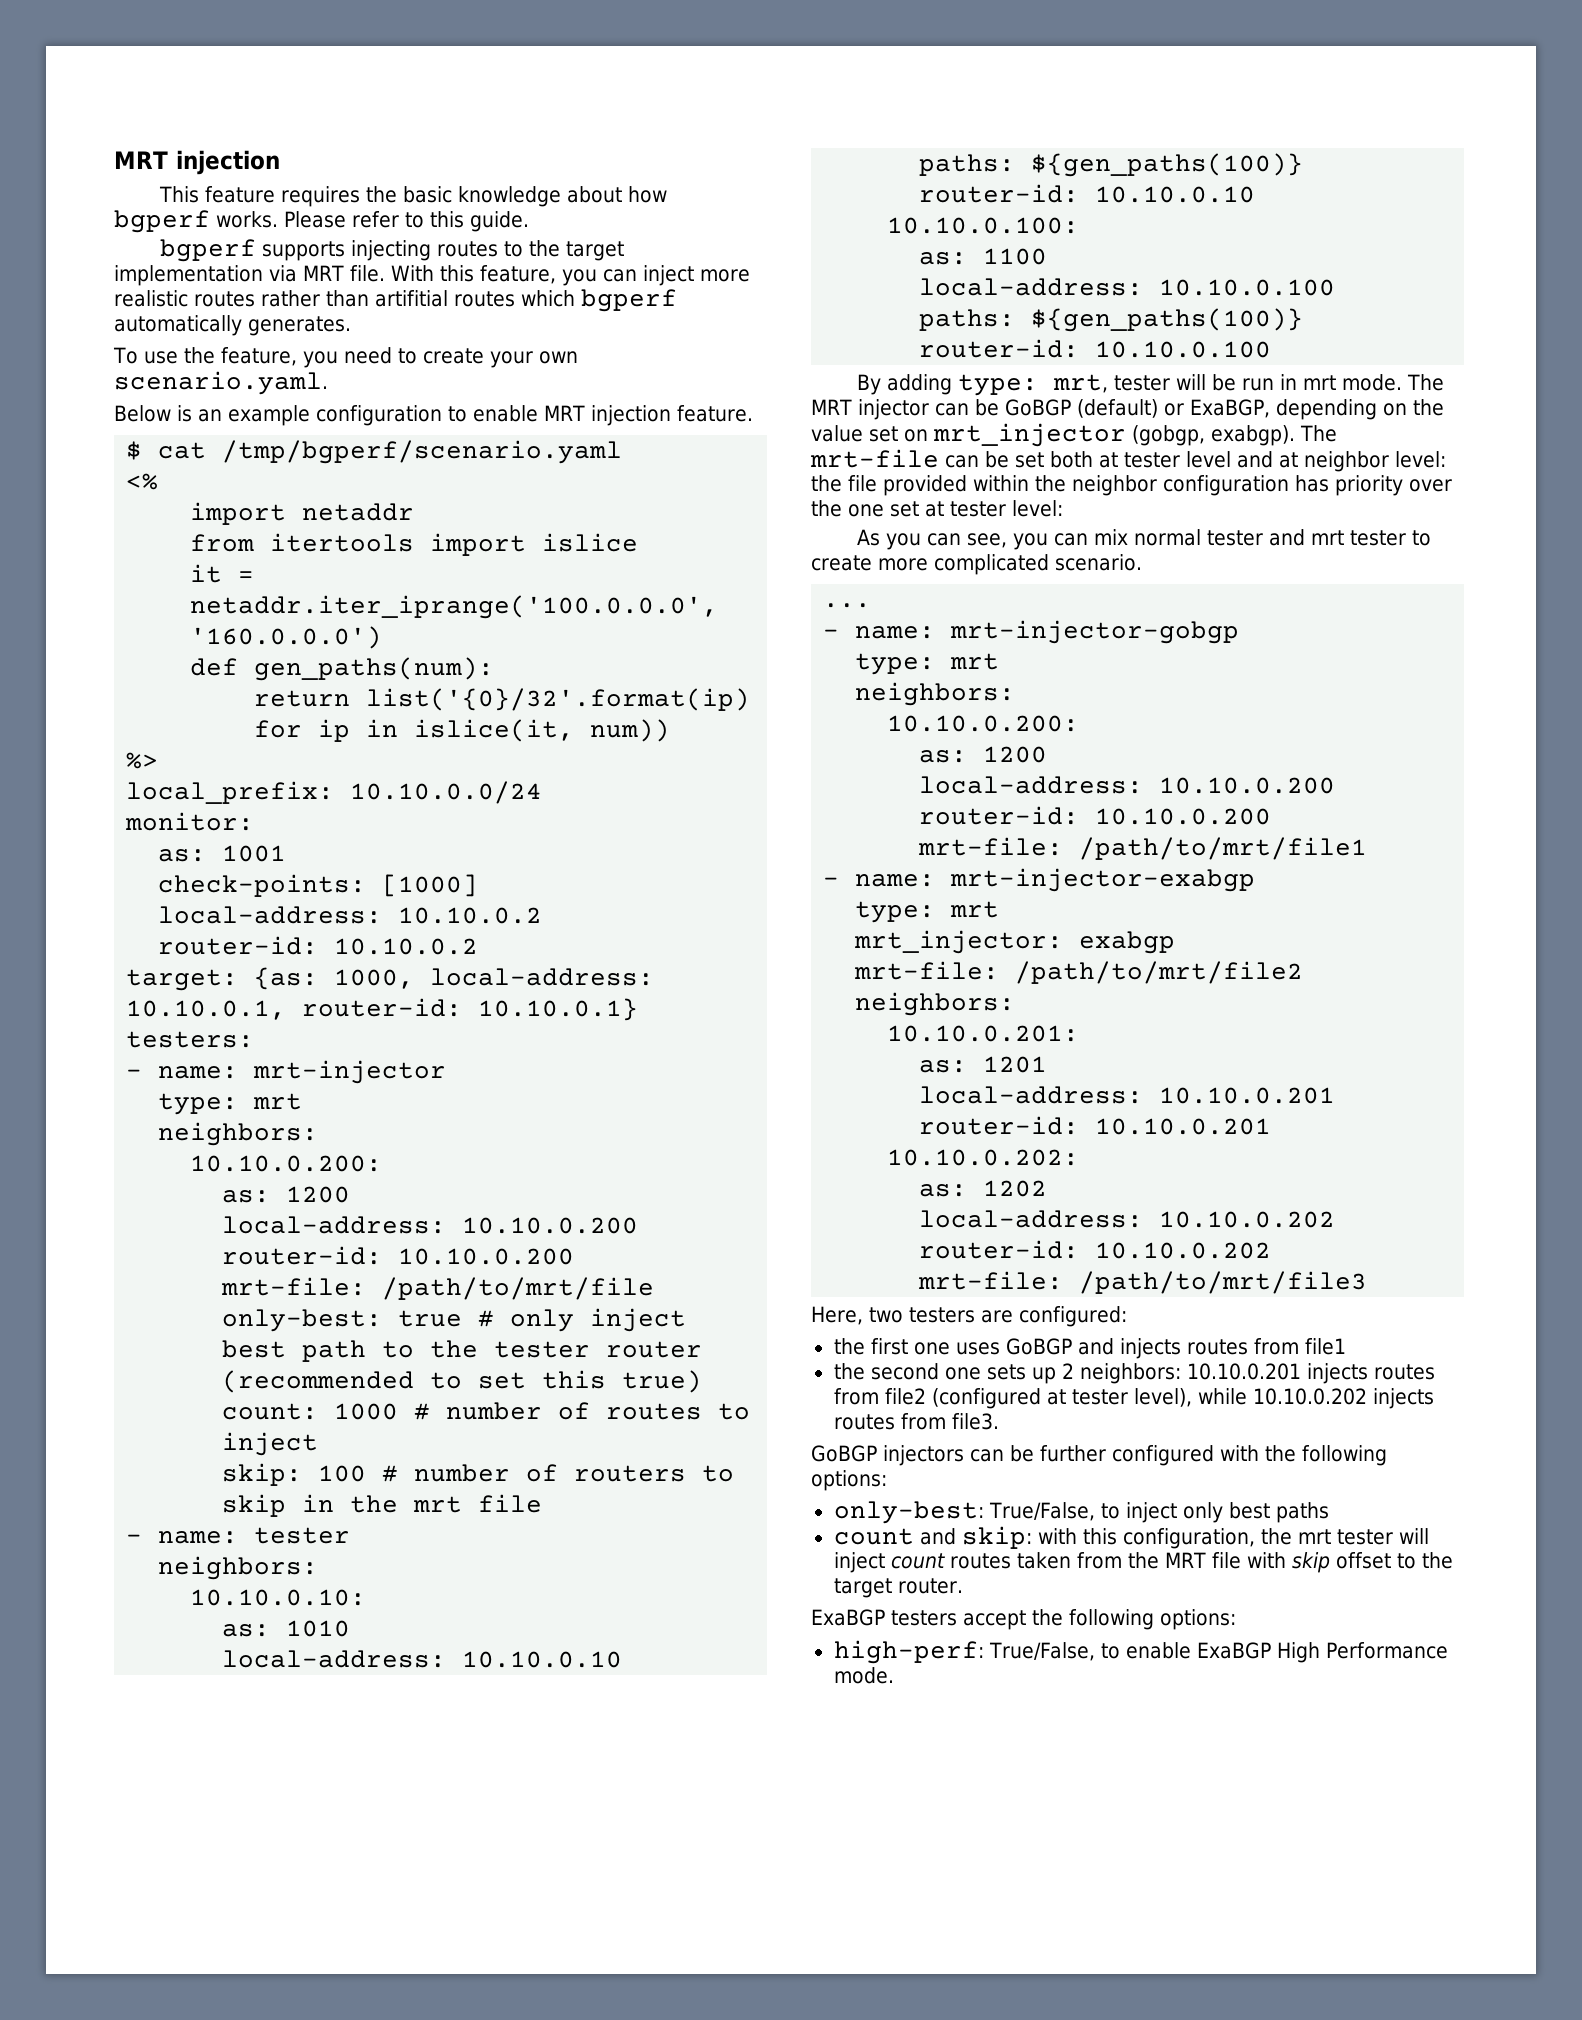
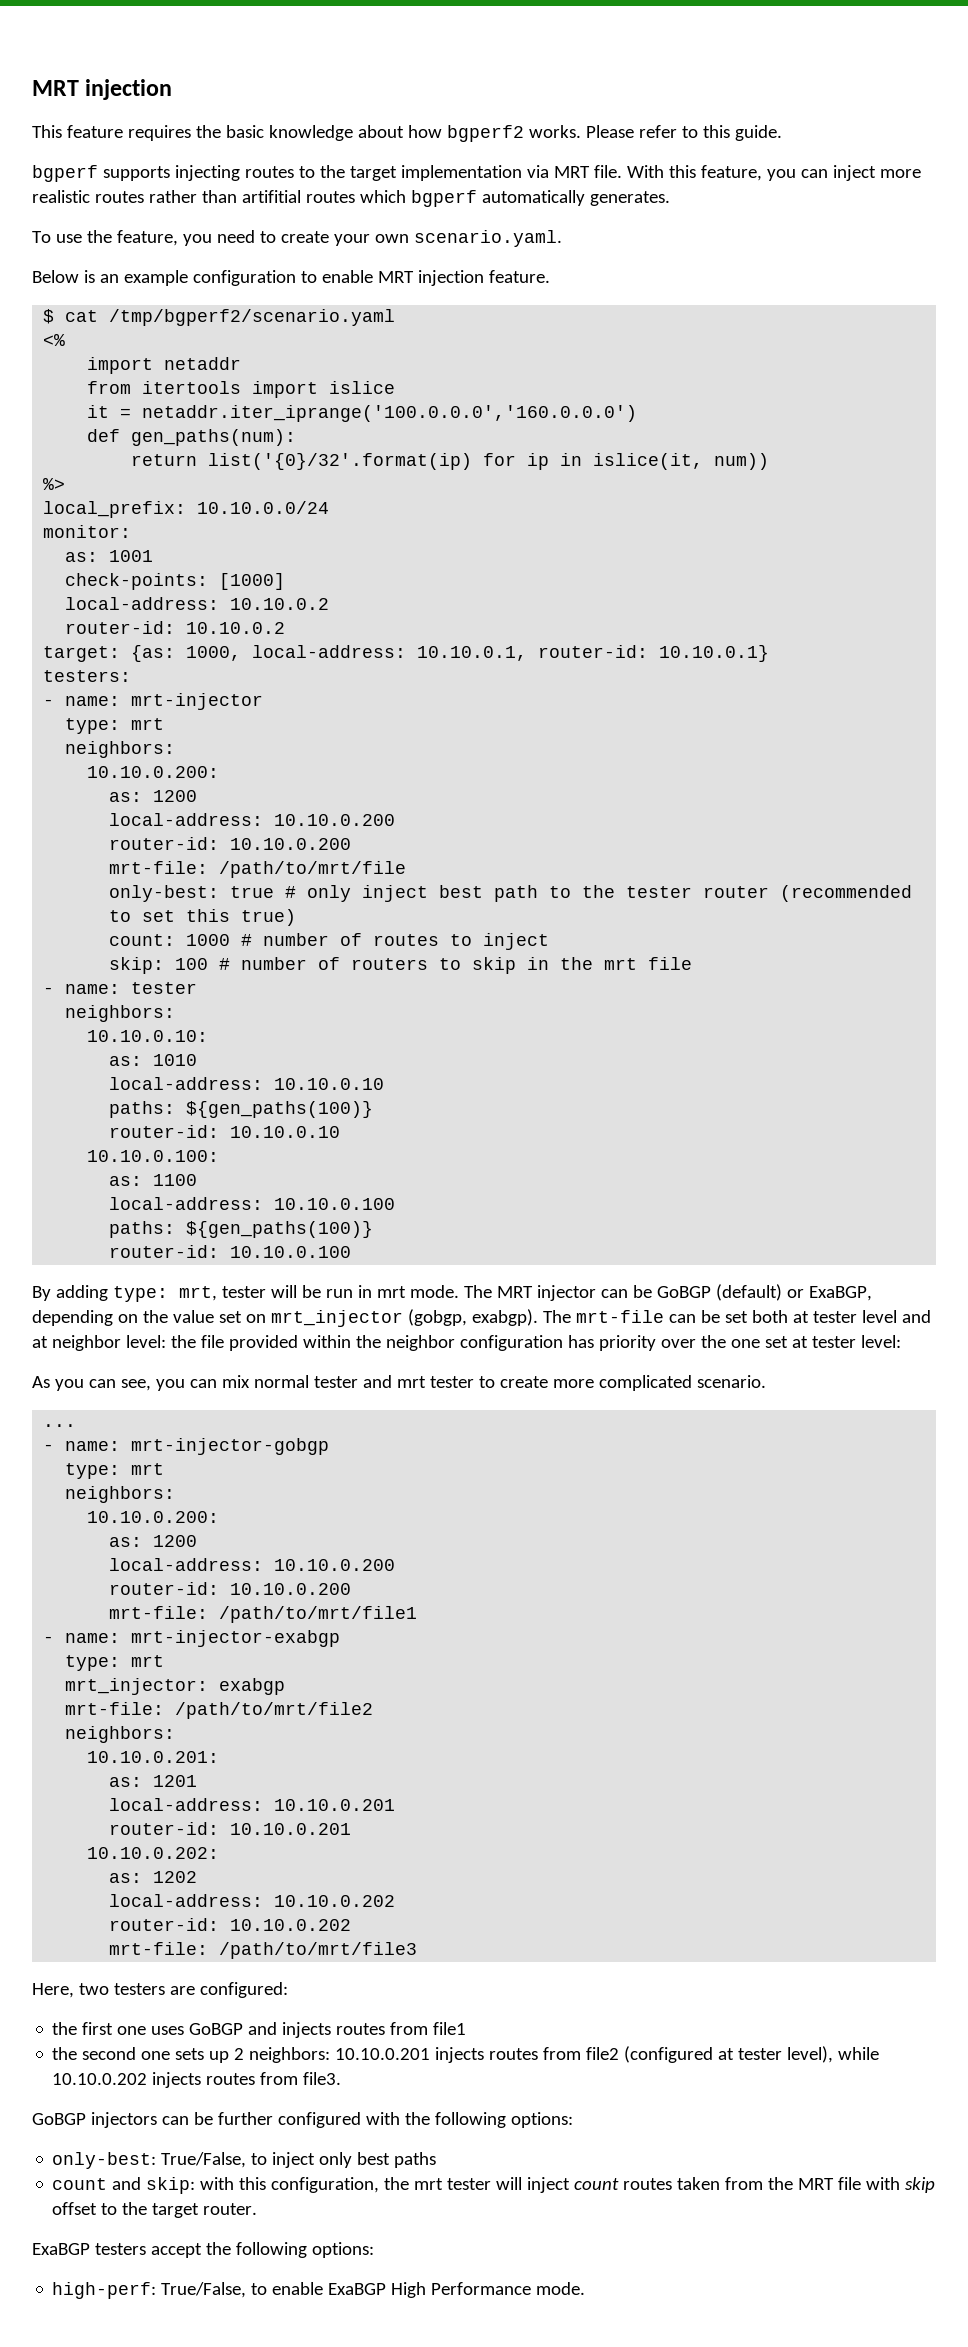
[114,210,210,233] bgperf -> [446,125,524,142] bgperf2
[222,440,623,464] /tmp/bgperf/scenario.yaml -> [109,309,396,326] /tmp/bgperf2/scenario.yaml

